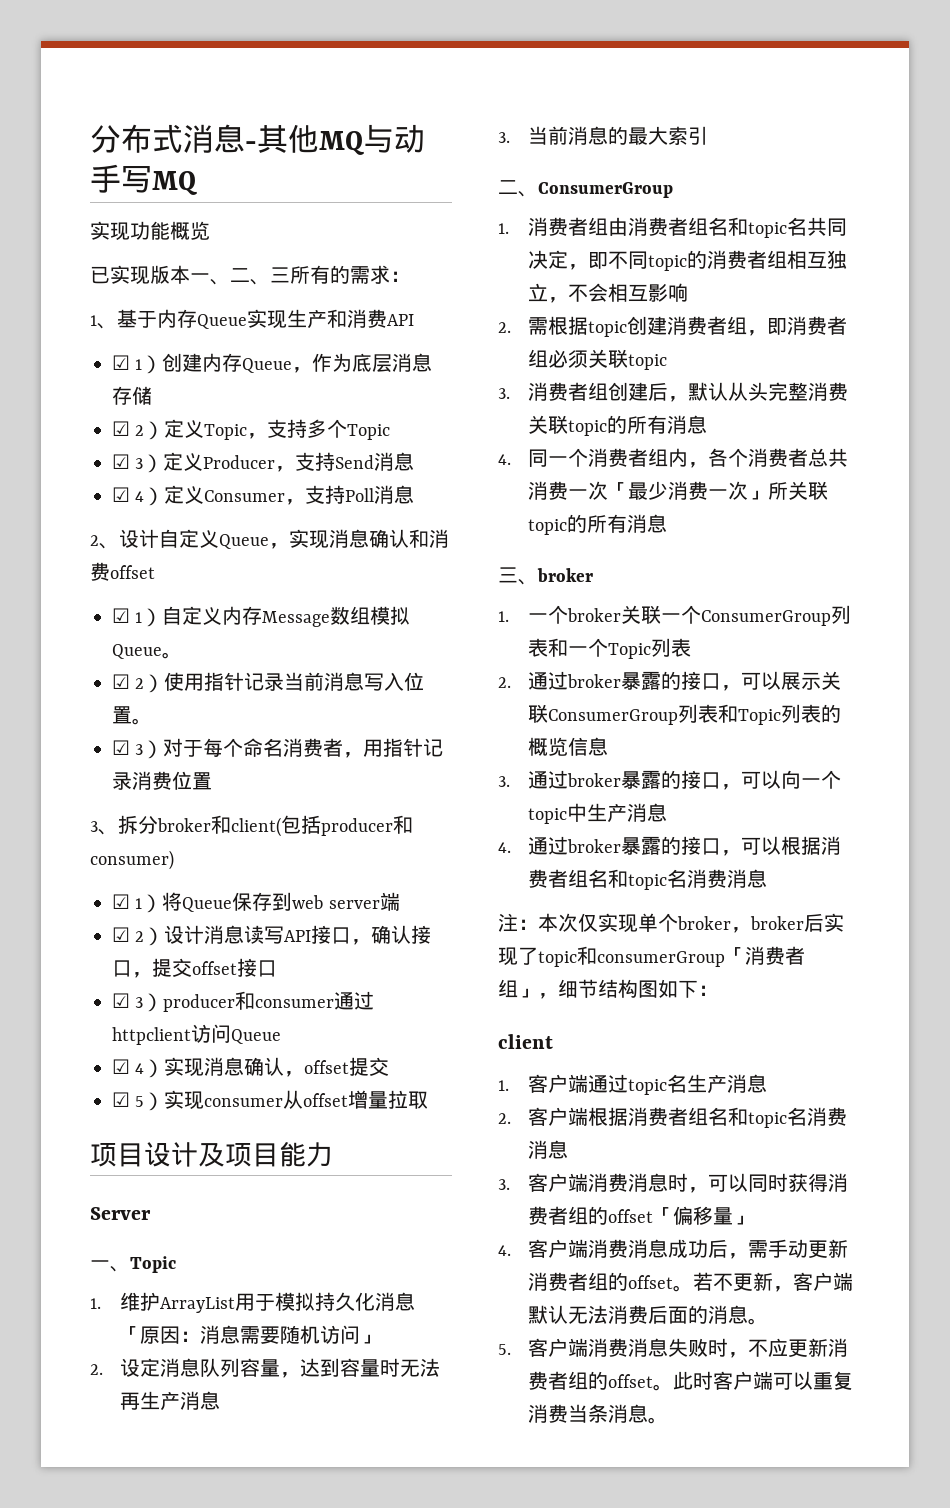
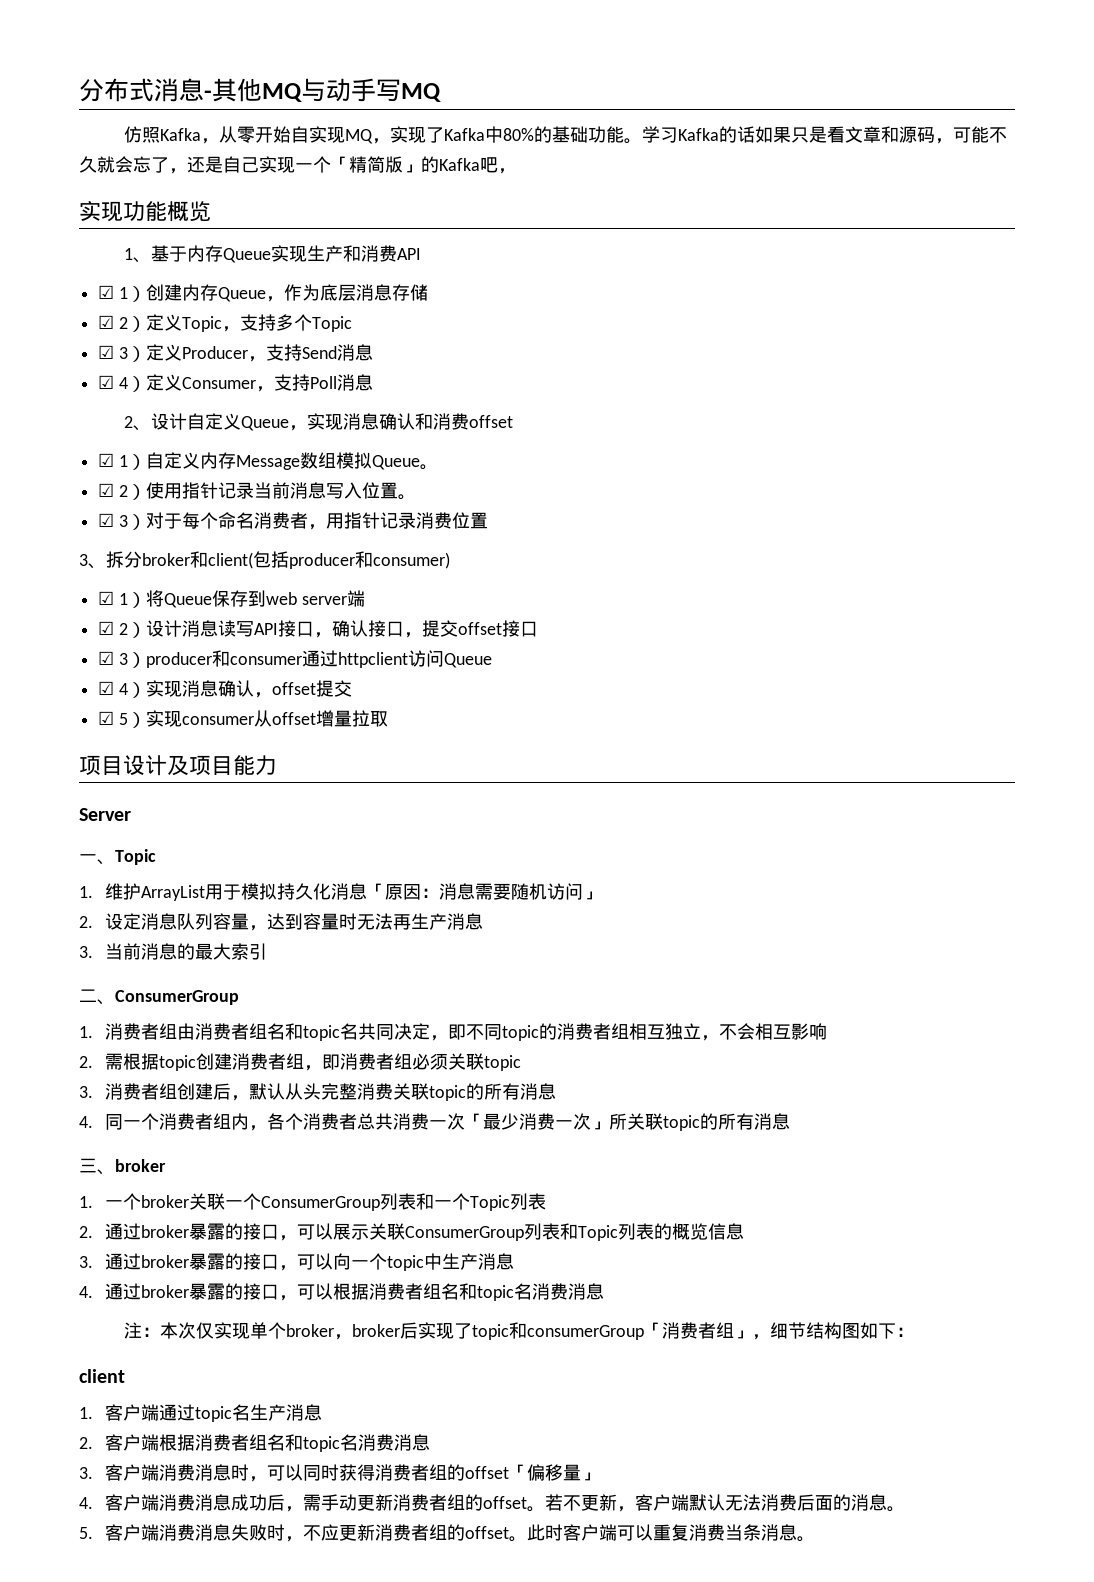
[90,221,210,241] [90,265,410,285] 实现功能概览 // 已实现版本一、二、三所有的需求： -> [123,126,1007,144] [79,156,516,174] [79,201,211,222] 仿照Kafka，从零开始自实现MQ，实现了Kafka中80%的基础功能。学习Kafka的话如果只是看文章和源码，可能不久就会忘了，还是自己实现一个「精简版」的Kafka吧， // 实现功能概览

